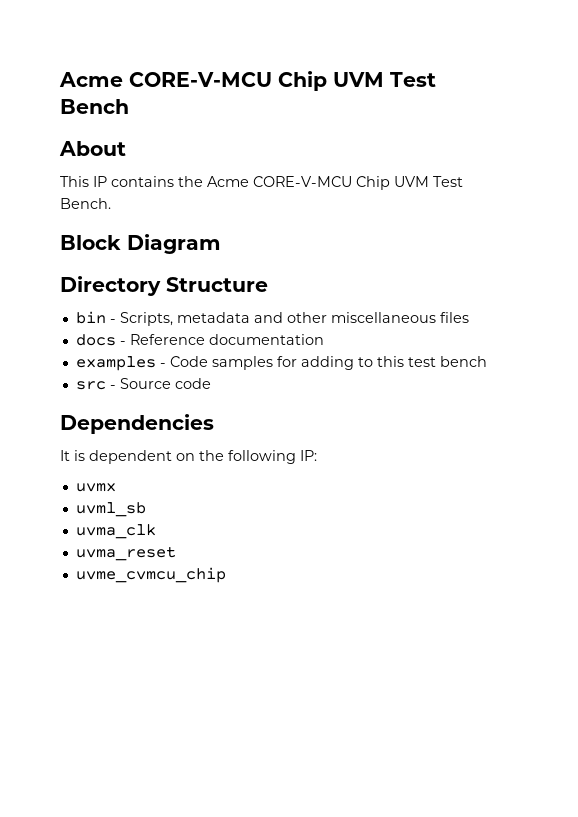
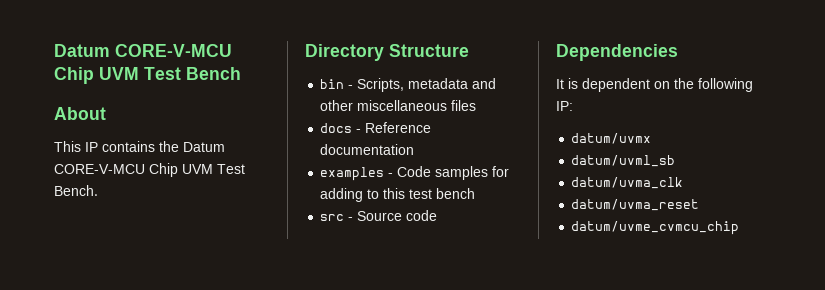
[59,72,123,87] Acme -> [54,44,110,57] Datum
[207,176,249,187] Acme -> [183,142,225,152] Datum
[60,234,221,254] // Block Diagram -> (98, 190) none
[75,483,116,492] [75,502,146,517] [75,524,156,539] [75,546,176,561] [75,567,226,583] uvmx // uvml_sb // uvma_clk // uvma_reset // uvme_cvmcu_chip -> [571,133,652,144] [571,155,676,167] [571,177,684,189] [571,199,700,211] [571,221,740,235] datum/uvmx // datum/uvml_sb // datum/uvma_clk // datum/uvma_reset // datum/uvme_cvmcu_chip

